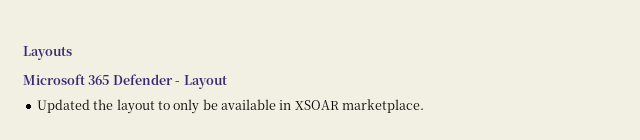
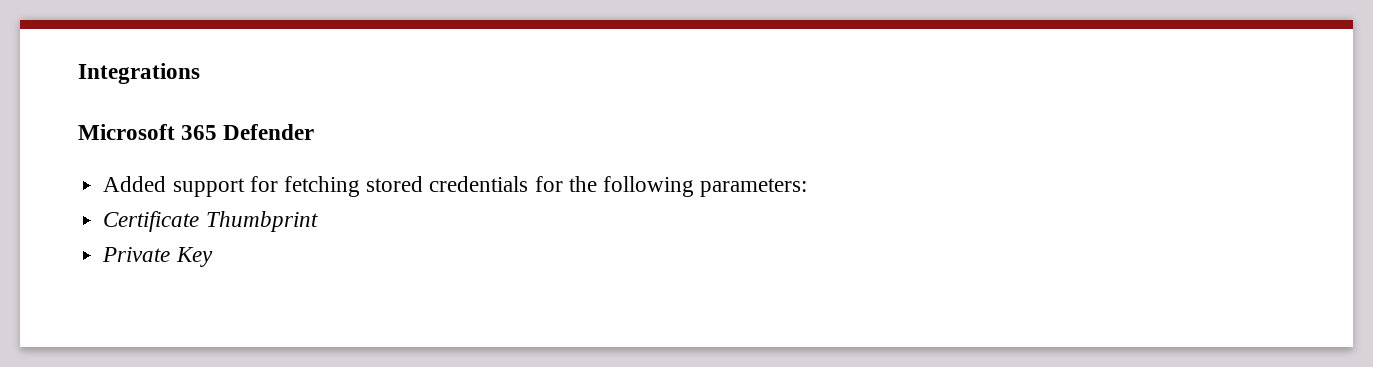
[23,46,72,60] Layouts -> [78,63,200,84] Integrations
[175,75,227,89] [36,99,425,114] - Layout // Updated the layout to only be available in XSOAR marketplace. -> [103,176,808,197] [103,211,318,232] [102,247,213,267] // Added support for fetching stored credentials for the following parameters: // Certificate Thumbprint // Private Key

